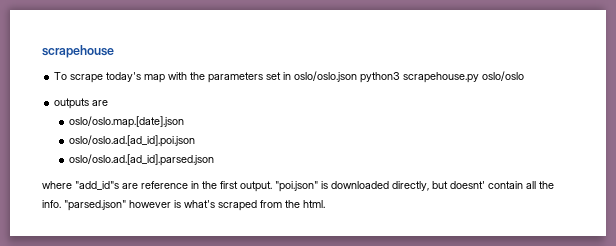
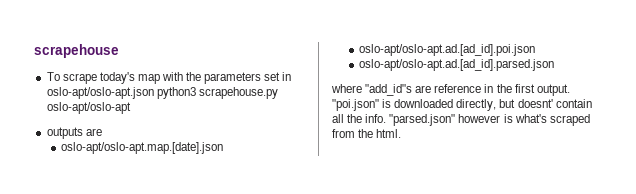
[294,71,358,82] oslo/oslo.json -> [46,87,154,99] oslo-apt/oslo-apt.json
[482,71,525,81] oslo/oslo -> [46,102,131,114] oslo-apt/oslo-apt
[69,116,185,128] [69,135,196,147] [69,154,215,166] oslo/oslo.map.[date].json // oslo/oslo.ad.[ad_id].poi.json // oslo/oslo.ad.[ad_id].parsed.json -> [61,142,224,154] [359,44,536,56] [359,59,555,71] oslo-apt/oslo-apt.map.[date].json // oslo-apt/oslo-apt.ad.[ad_id].poi.json // oslo-apt/oslo-apt.ad.[ad_id].parsed.json

